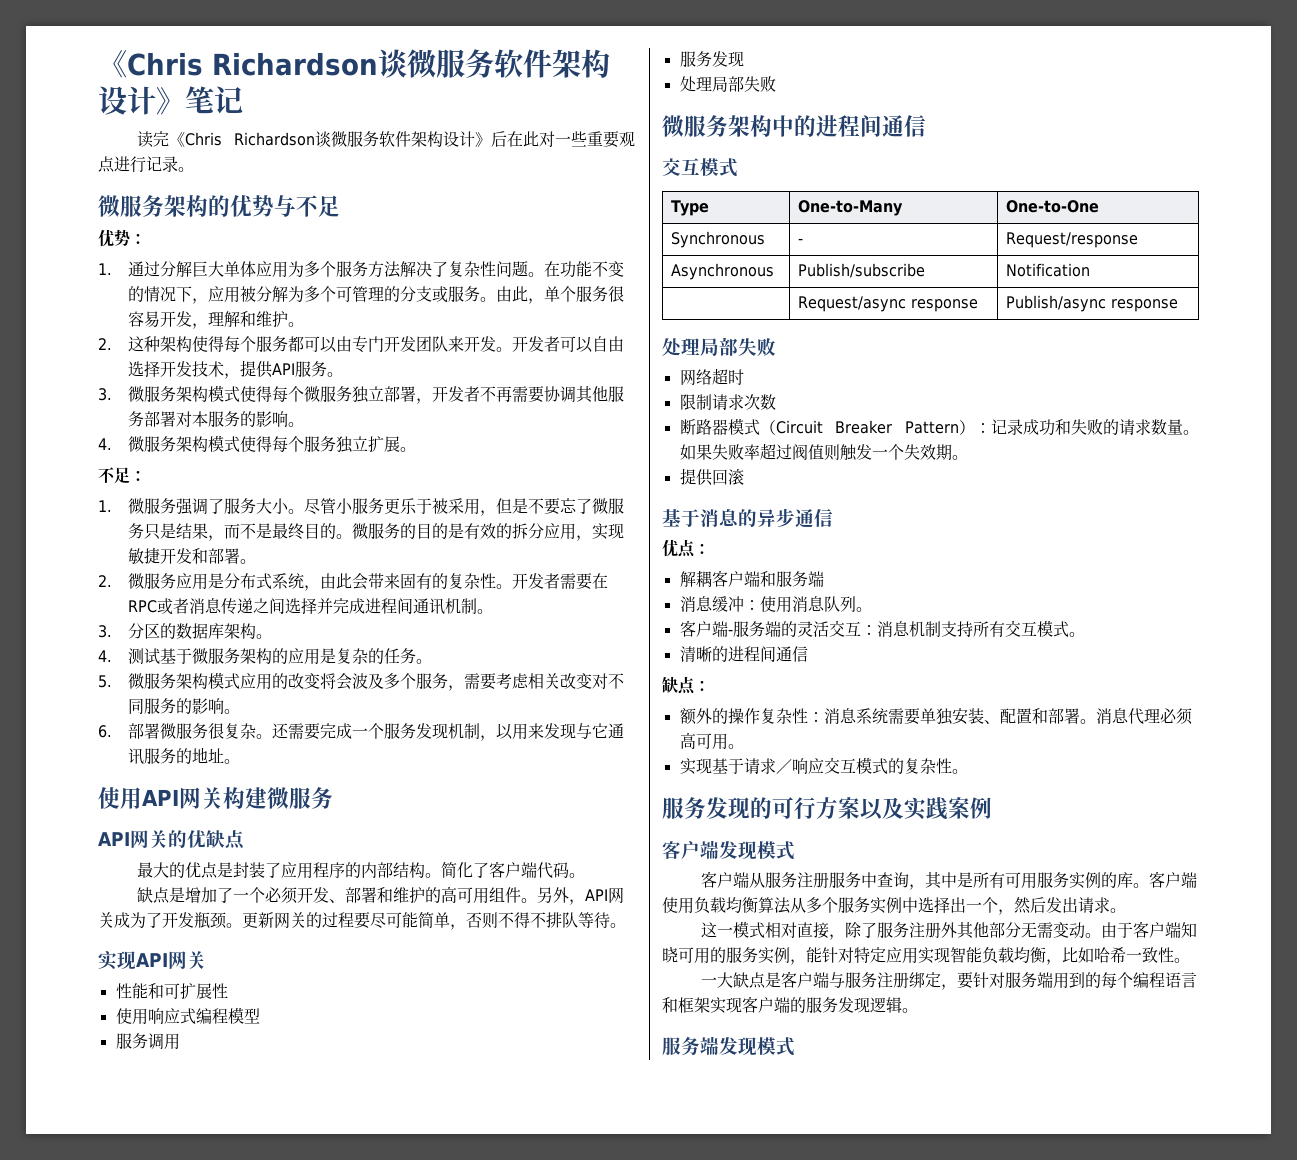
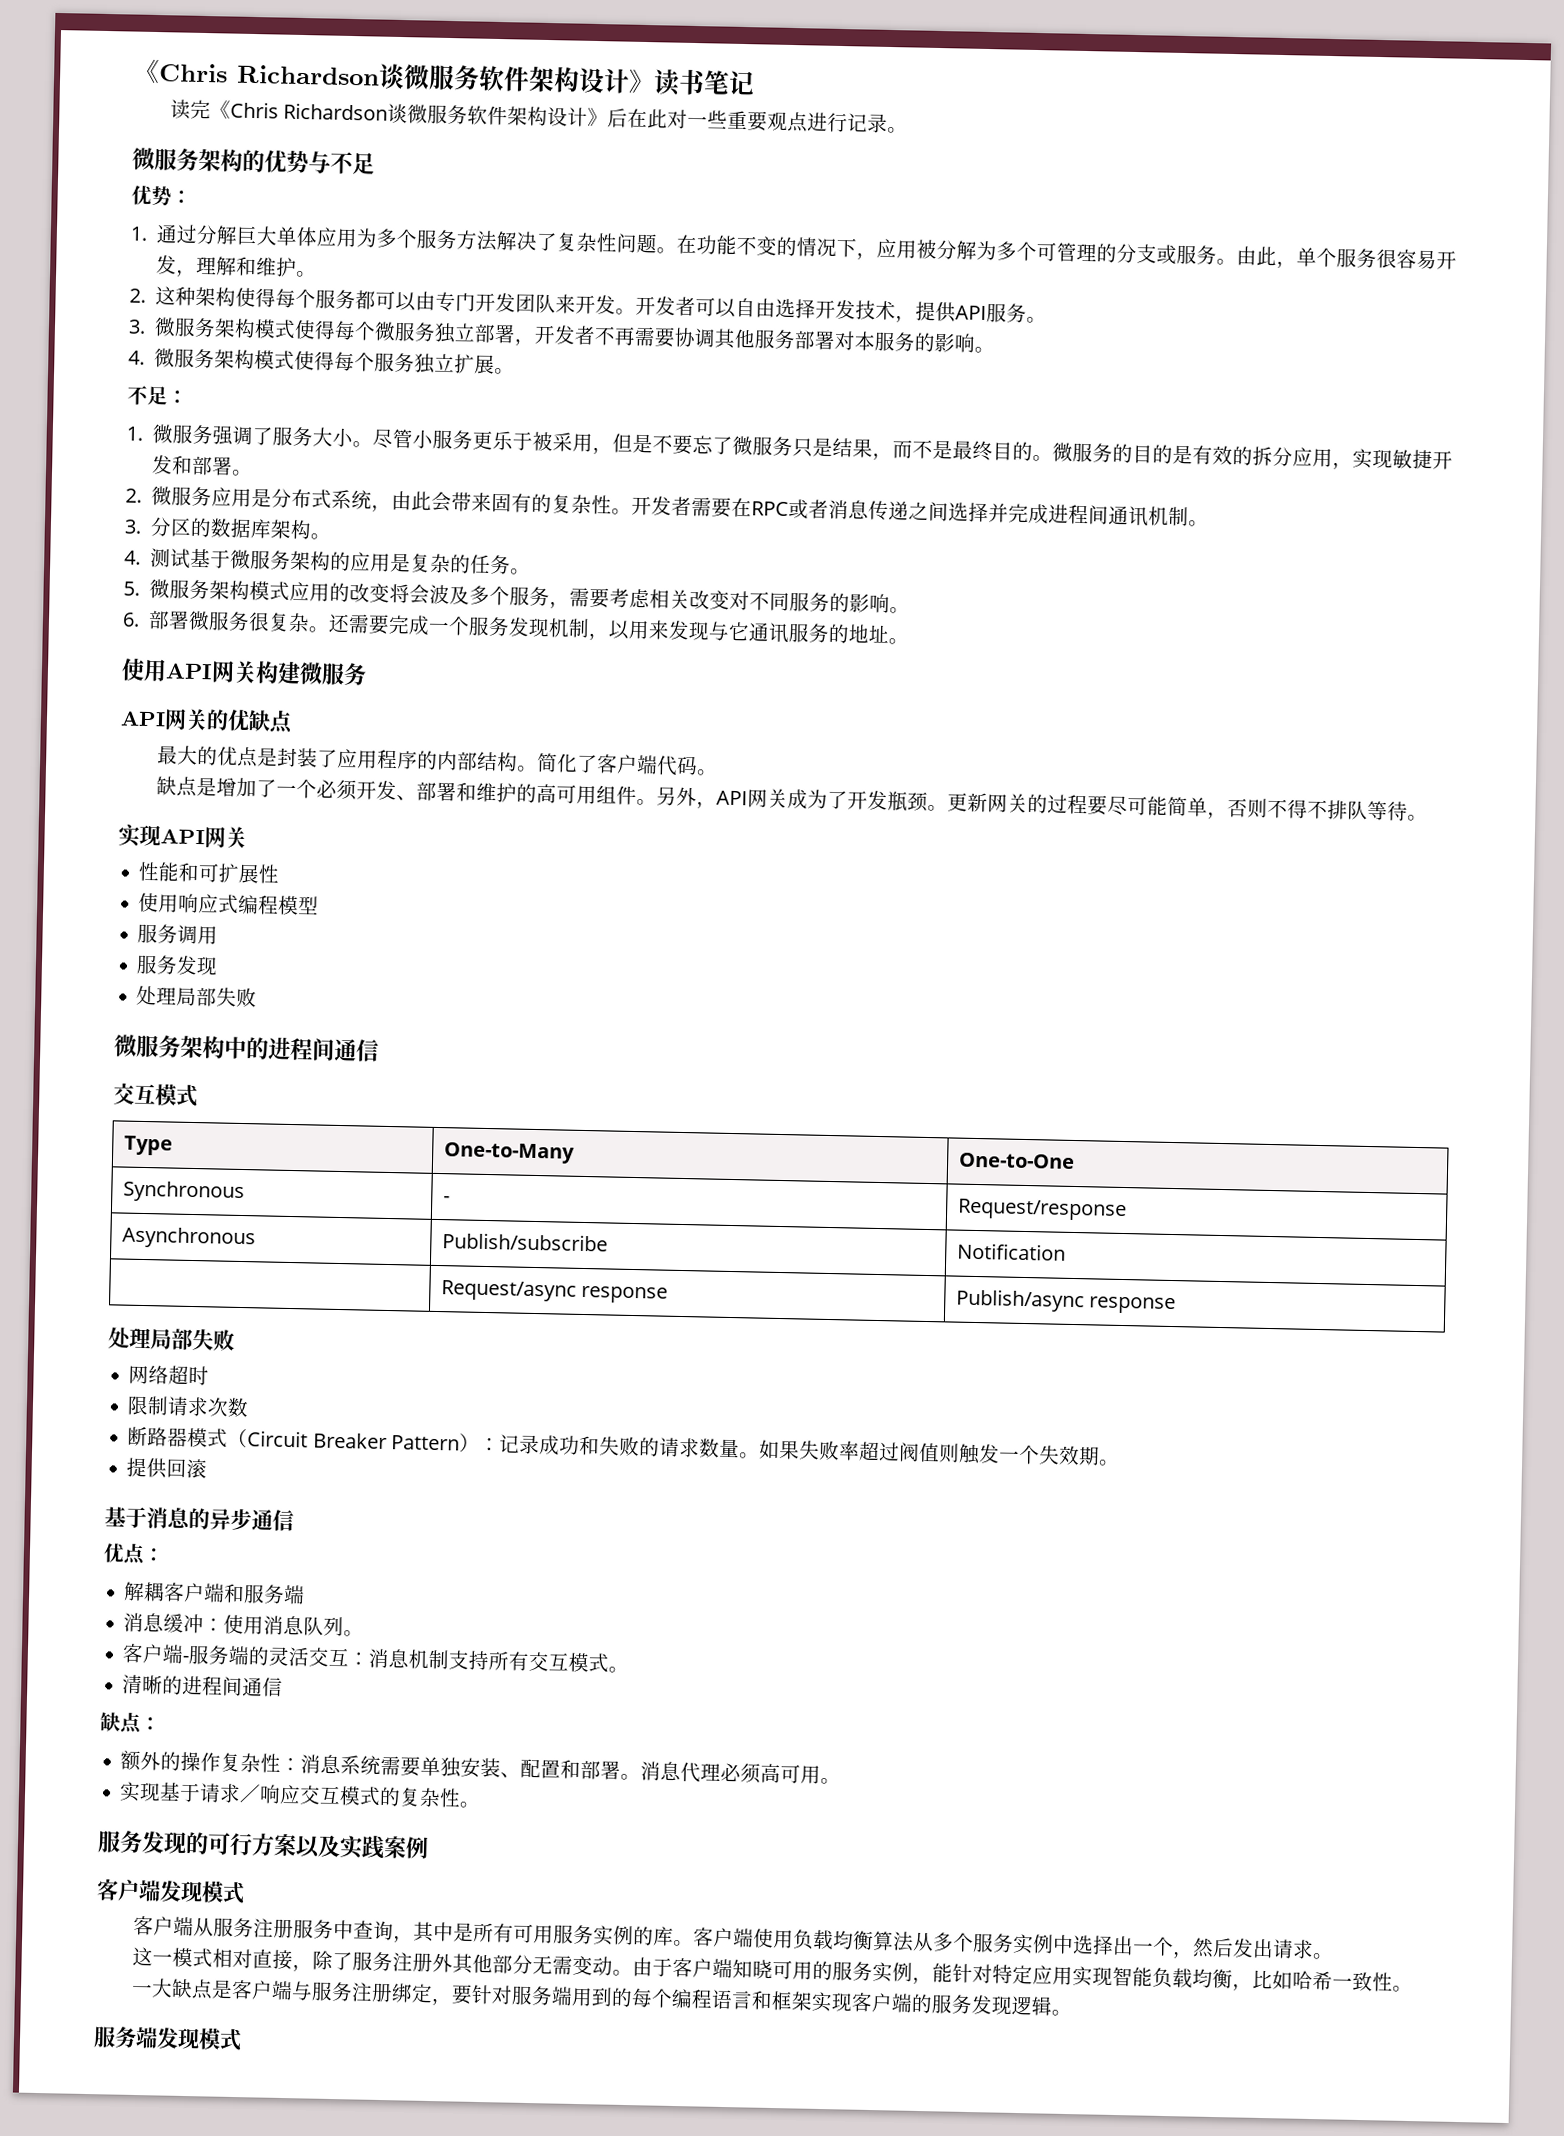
[98,49,610,78] [98,86,185,115] 《Chris Richardson谈微服务软件架构设计》 -> [133,58,705,96] 《Chris Richardson谈微服务软件架构设计》读书

